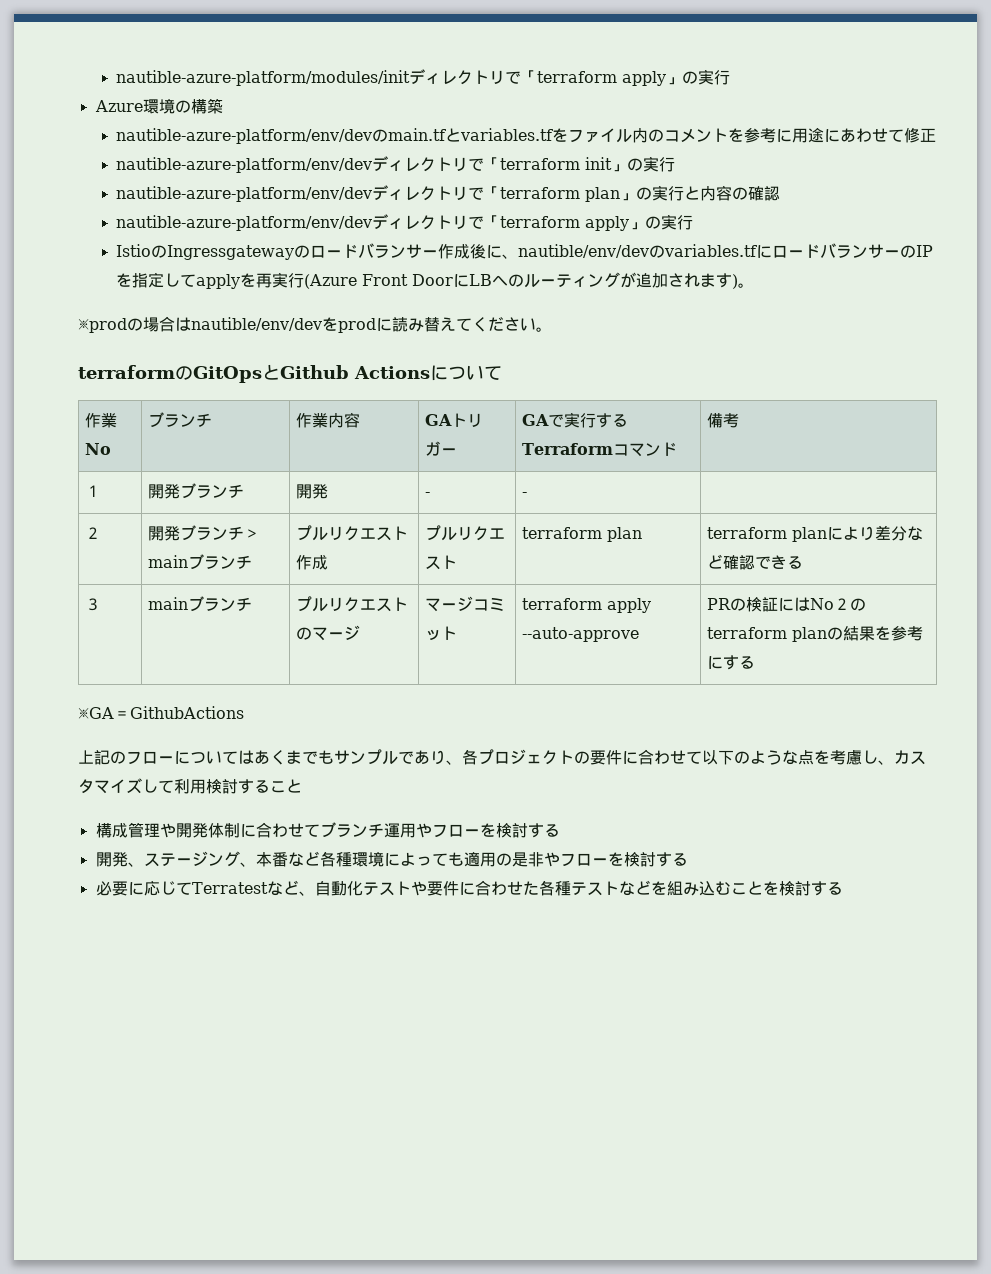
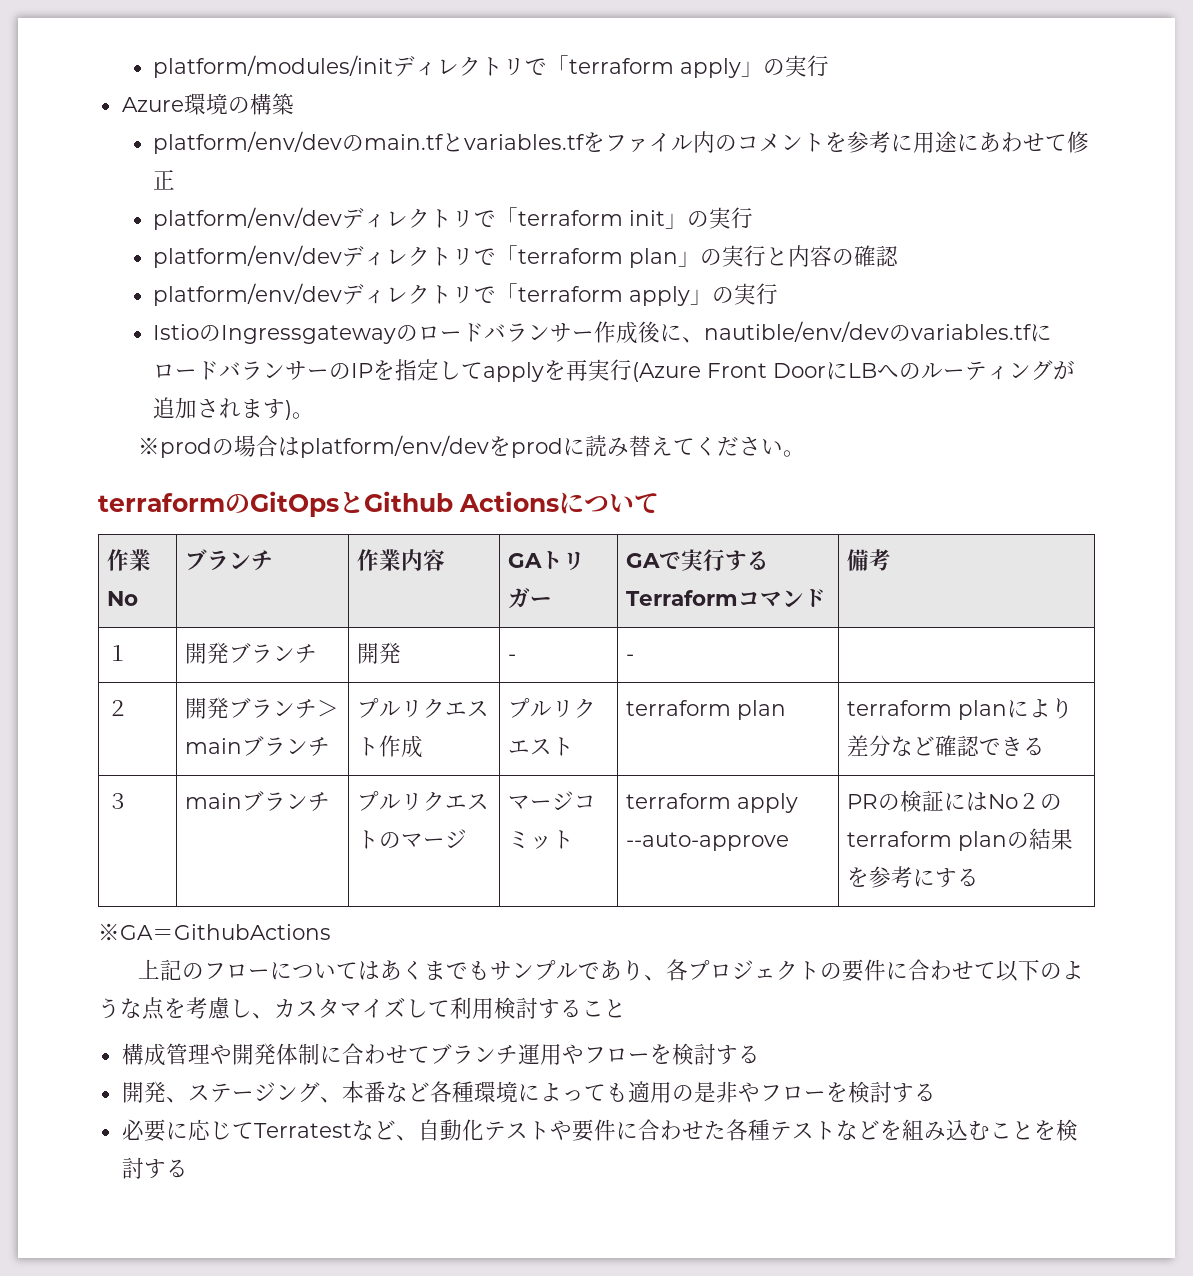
[115,70,410,86] nautible-azure-platform/modules/init -> [153,55,394,78] platform/modules/init
[115,128,372,144] nautible-azure-platform/env/dev -> [153,131,343,154] platform/env/dev
[115,157,372,173] nautible-azure-platform/env/dev -> [153,207,343,230] platform/env/dev
[115,186,372,202] nautible-azure-platform/env/dev -> [153,245,343,268] platform/env/dev
[115,215,372,231] nautible-azure-platform/env/dev -> [153,283,343,306] platform/env/dev
[191,317,322,331] nautible/env/dev -> [299,435,489,458] platform/env/dev

